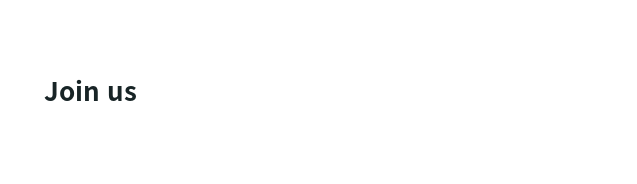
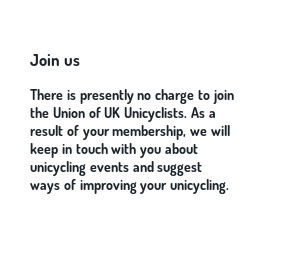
(138, 93) none -> [30,89,234,104] [30,107,216,122] [30,125,230,140] [30,143,198,158] [30,161,203,176] [30,179,230,194] // There is presently no charge to join the Union of UK Unicyclists. As a result of your membership, we will keep in touch with you about unicycling events and suggest ways of improving your unicycling.

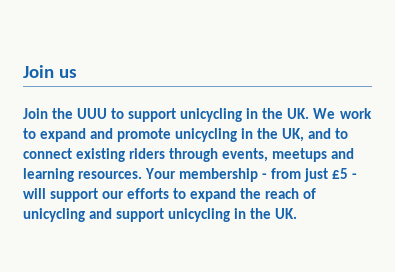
[30,89,234,104] [30,107,216,122] [30,125,230,140] [30,143,198,158] [30,161,203,176] [30,179,230,194] There is presently no charge to join the Union of UK Unicyclists. As a result of your membership, we will keep in touch with you about unicycling events and suggest ways of improving your unicycling. -> [23,108,372,122] [23,128,349,142] [23,148,355,162] [23,168,358,182] [23,188,317,202] [23,208,298,222] Join the UUU to support unicycling in the UK. We work to expand and promote unicycling in the UK, and to connect existing riders through events, meetups and learning resources. Your membership - from just £5 - will support our efforts to expand the reach of unicycling and support unicycling in the UK.

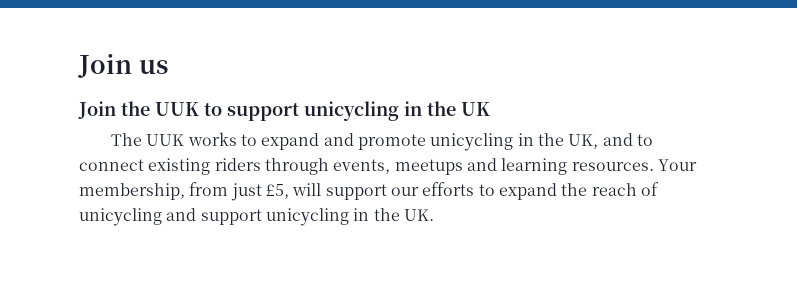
[77,108,108,119] UUU -> [155,102,199,116] UUK
[287,108,372,119] UK. We work -> [461,102,490,116] [111,132,237,146] UK // The UUK works
[179,168,358,182] membership - from just £5 - -> [79,182,289,201] membership, from just £5,

